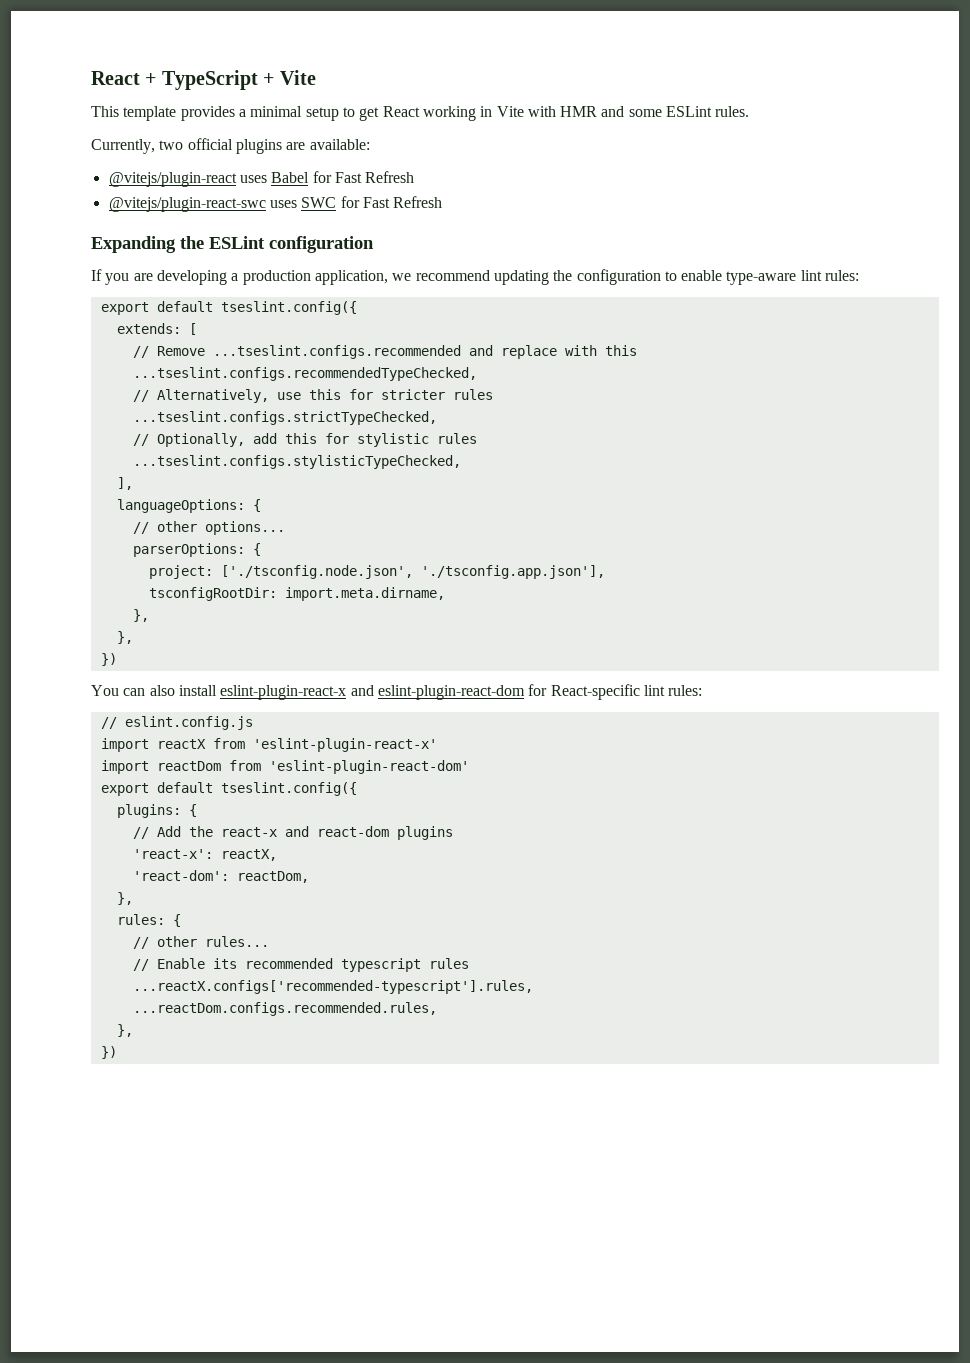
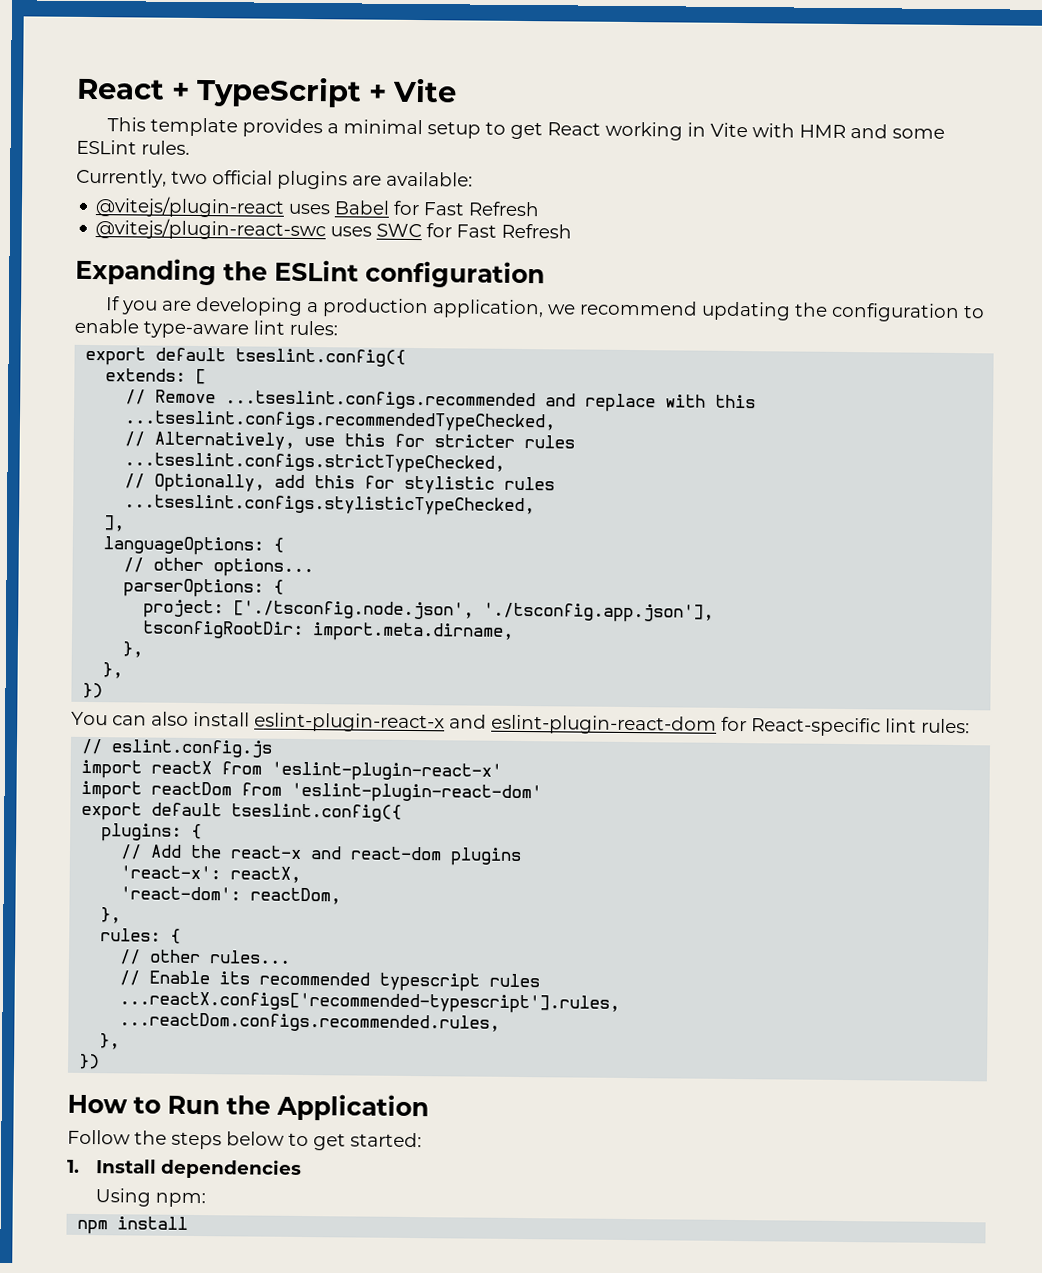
(117, 1052) none -> [67,1093,429,1122] [67,1129,422,1151] [67,1158,303,1179] [95,1188,207,1208] [77,1216,189,1235] // How to Run the Application // Follow the steps below to get started: // 1. Install dependencies // Using npm: // npm install

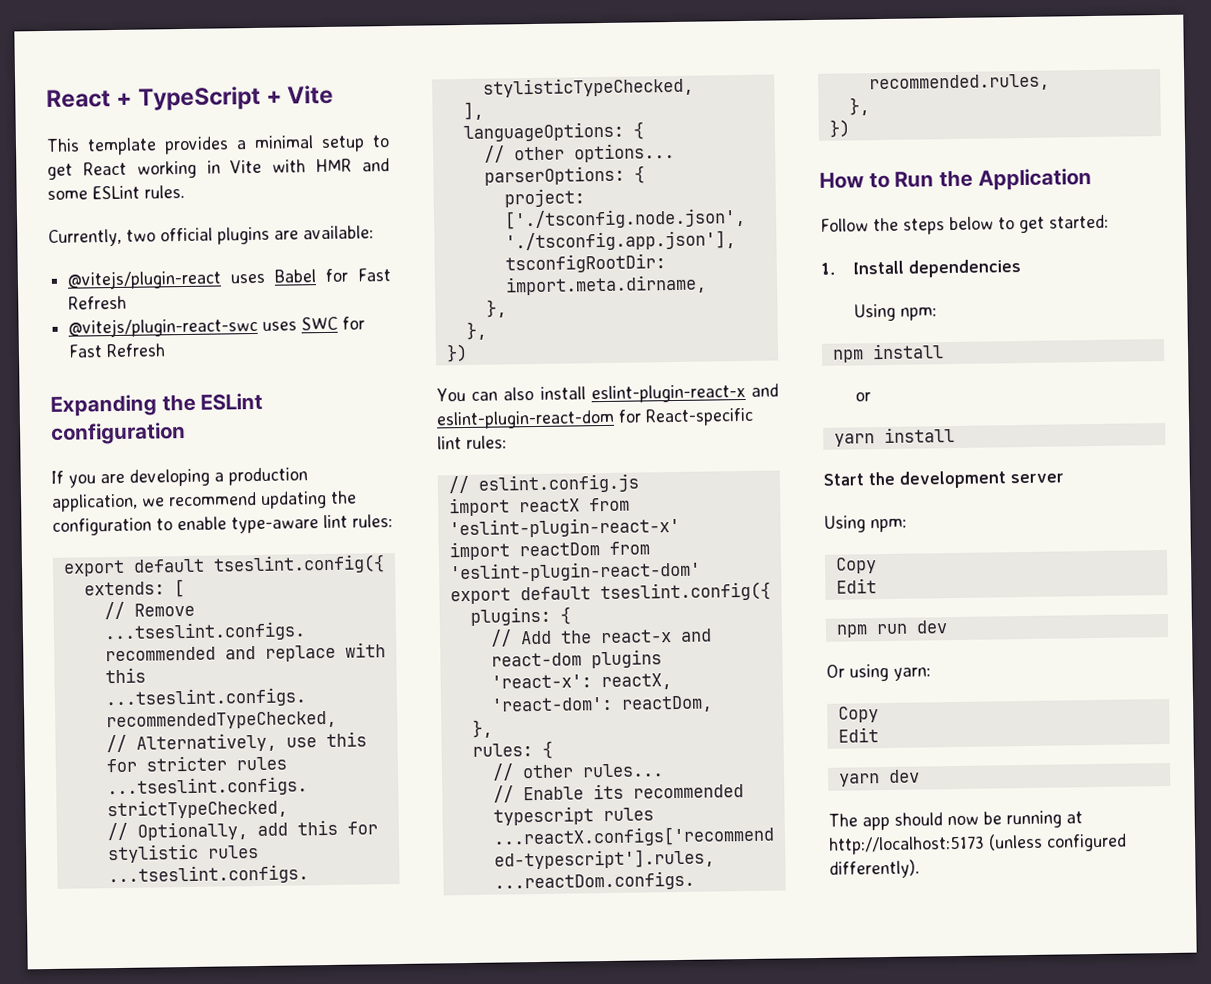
(189, 1223) none -> [855,392,872,402] [833,427,955,447] [823,470,1064,489] [824,515,907,533] [834,557,877,574] [835,578,877,594] [835,620,948,638] [826,663,931,682] [837,706,879,723] [837,727,879,743] [838,769,920,787] [828,810,1083,831] [828,833,1127,855] [829,859,920,879] // or // yarn install // Start the development server // Using npm: // Copy // Edit // npm run dev // Or using yarn: // Copy // Edit // yarn dev // The app should now be running at http://localhost:5173 (unless configured differently).

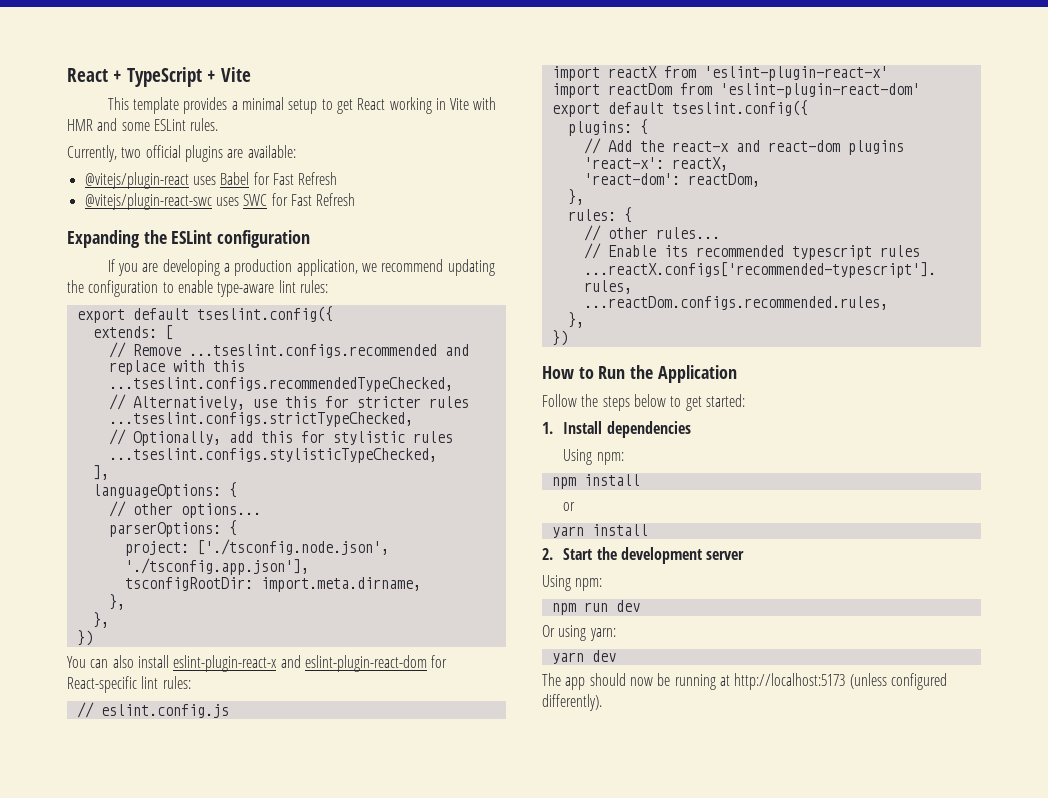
(955, 435) none -> [542,548,553,560] 2.
[834,557,877,574] [835,578,877,594] // Copy // Edit -> (603, 584) none
[837,706,879,723] [837,727,879,743] // Copy // Edit -> (616, 634) none

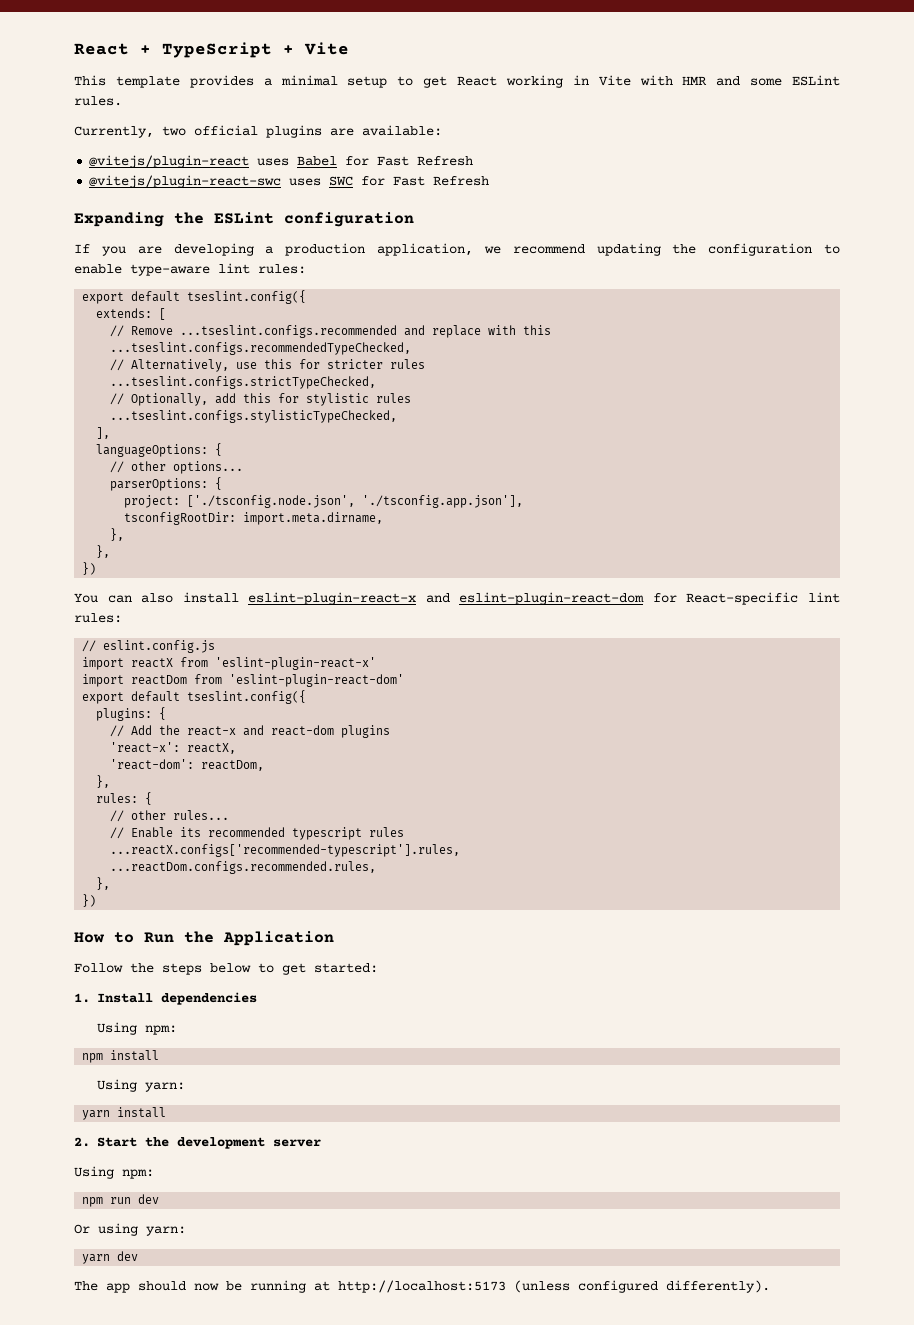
[563,502,576,511] or -> [96,1079,185,1092] Using yarn:

